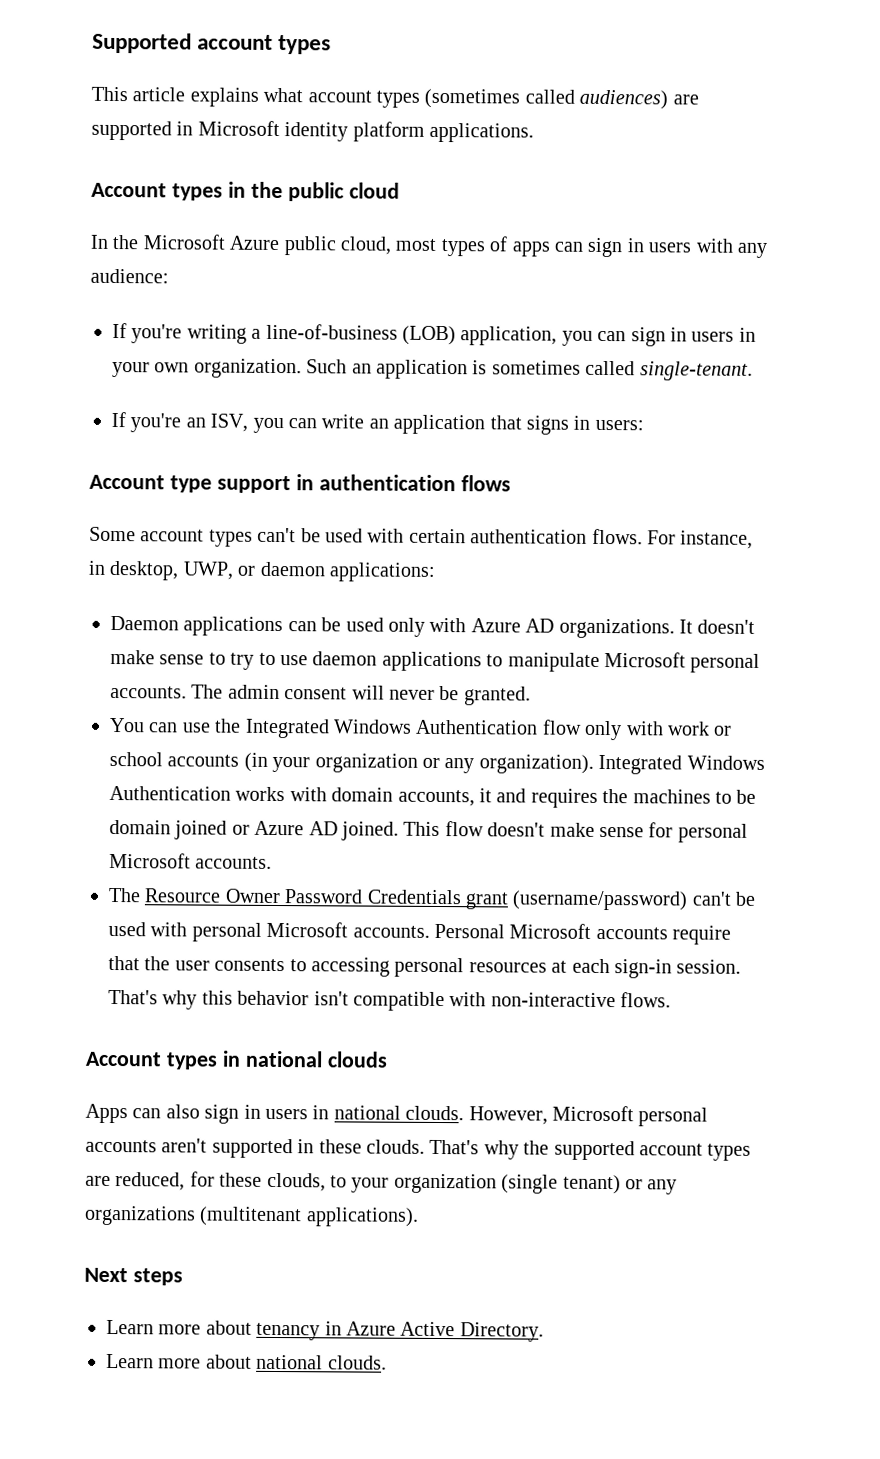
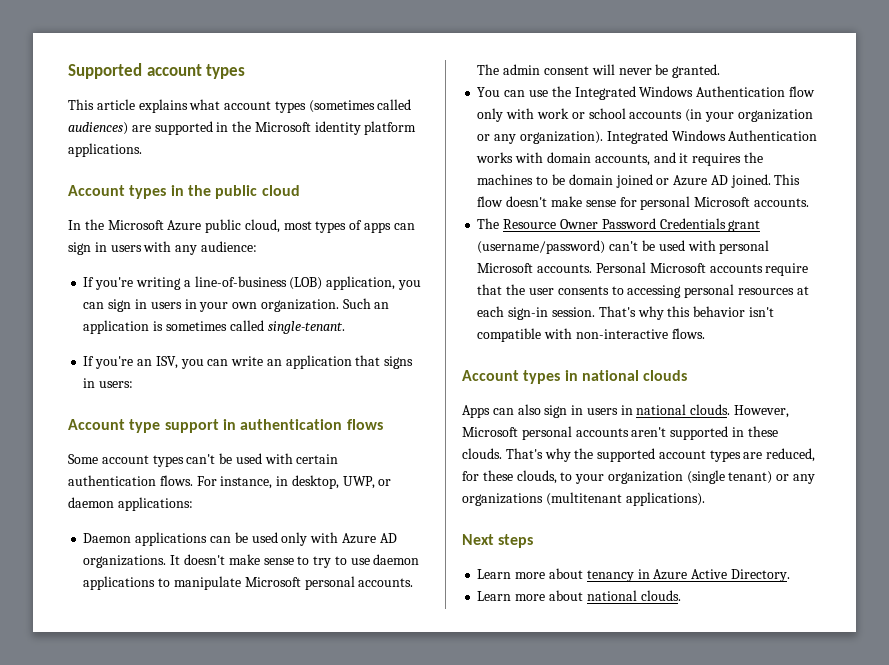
(194, 128) none -> [232,121,252,132] the
[479,788,527,803] it and -> [653,152,689,163] and it

